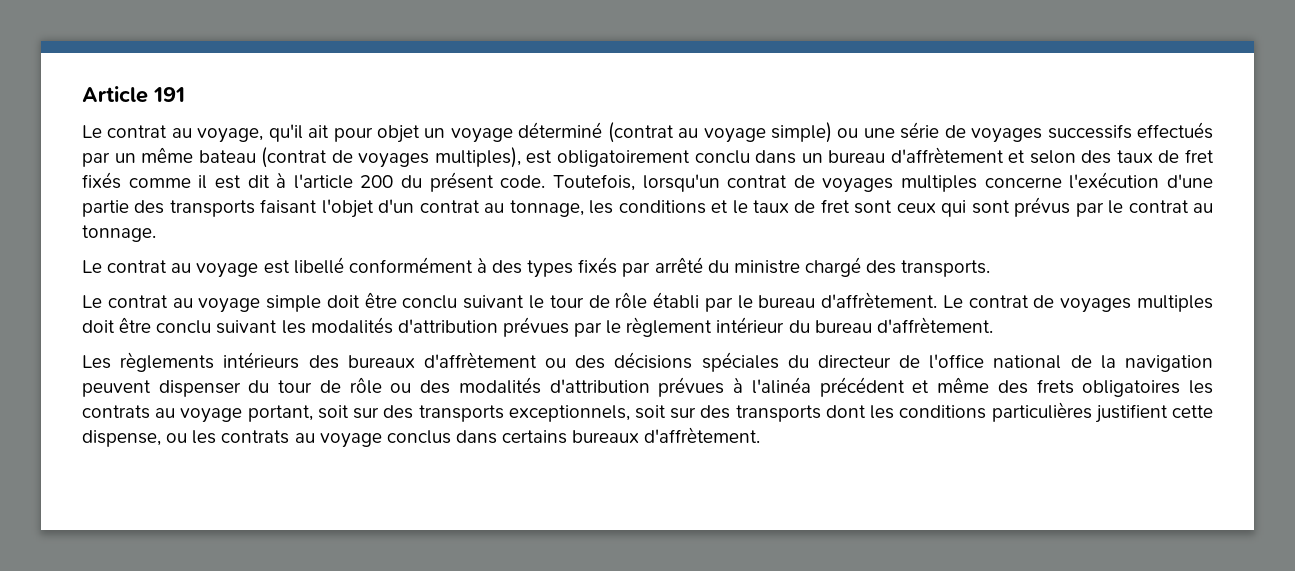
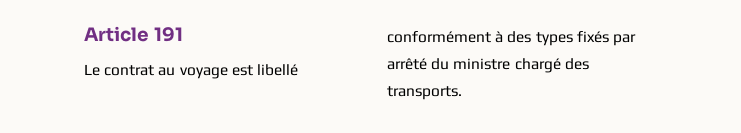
[82,122,1214,143] [82,147,1214,168] [82,172,1213,193] [82,197,1214,218] [82,225,156,242] // Le contrat au voyage, qu'il ait pour objet un voyage déterminé (contrat au voyage simple) ou une série de voyages successifs effectués par un même bateau (contrat de voyages multiples), est obligatoirement conclu dans un bureau d'affrètement et selon des taux de fret fixés comme il est dit à l'article 200 du présent code. Toutefois, lorsqu'un contrat de voyages multiples concerne l'exécution d'une partie des transports faisant l'objet d'un contrat au tonnage, les conditions et le taux de fret sont ceux qui sont prévus par le contrat au tonnage. -> (183, 34) none
[82,292,1213,313] [82,317,993,337] [82,352,1213,372] [82,377,1213,397] [82,402,1213,423] [82,427,761,448] // Le contrat au voyage simple doit être conclu suivant le tour de rôle établi par le bureau d'affrètement. Le contrat de voyages multiples doit être conclu suivant les modalités d'attribution prévues par le règlement intérieur du bureau d'affrètement. // Les règlements intérieurs des bureaux d'affrètement ou des décisions spéciales du directeur de l'office national de la navigation peuvent dispenser du tour de rôle ou des modalités d'attribution prévues à l'alinéa précédent et même des frets obligatoires les contrats au voyage portant, soit sur des transports exceptionnels, soit sur des transports dont les conditions particulières justifient cette dispense, ou les contrats au voyage conclus dans certains bureaux d'affrètement. -> (462, 93) none

